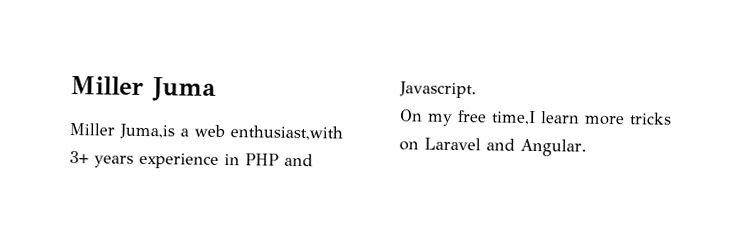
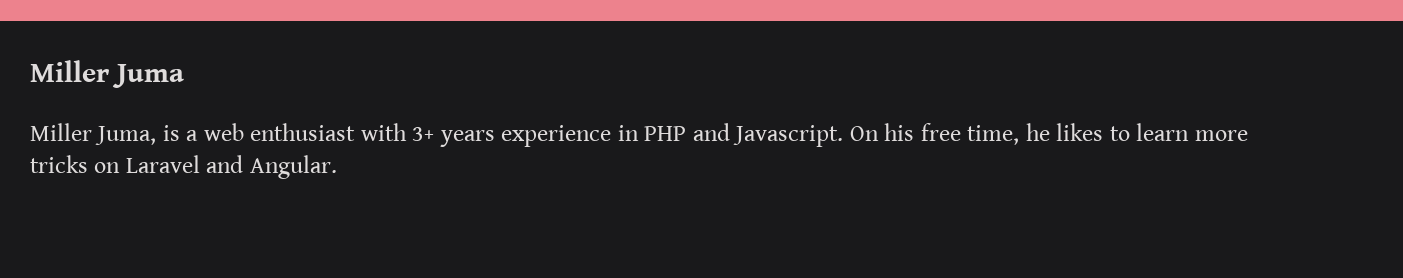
[119,123,343,141] Juma,is a web enthusiast,with -> [95,123,407,145] Juma, is a web enthusiast with
[400,109,536,126] // On my free time,I -> [849,123,1130,145] On his free time, he likes to

